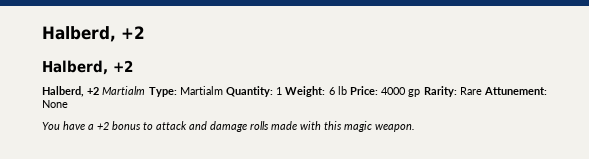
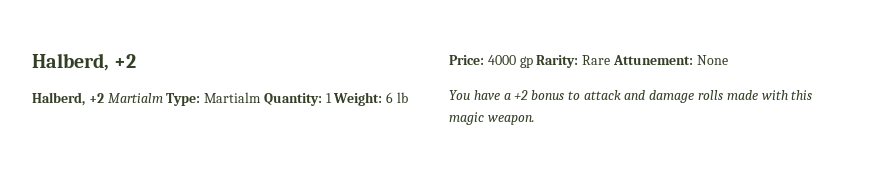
[42,26,145,42] [42,60,133,75] [42,86,100,97] Halberd, +2 // Halberd, +2 // Halberd, +2 -> [32,53,137,71] [32,92,104,106] Halberd, +2 // Halberd, +2

